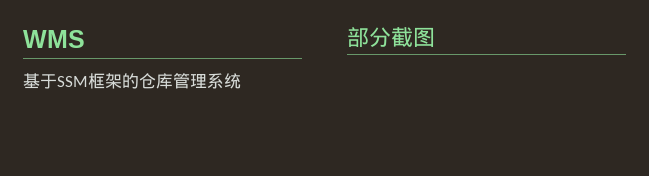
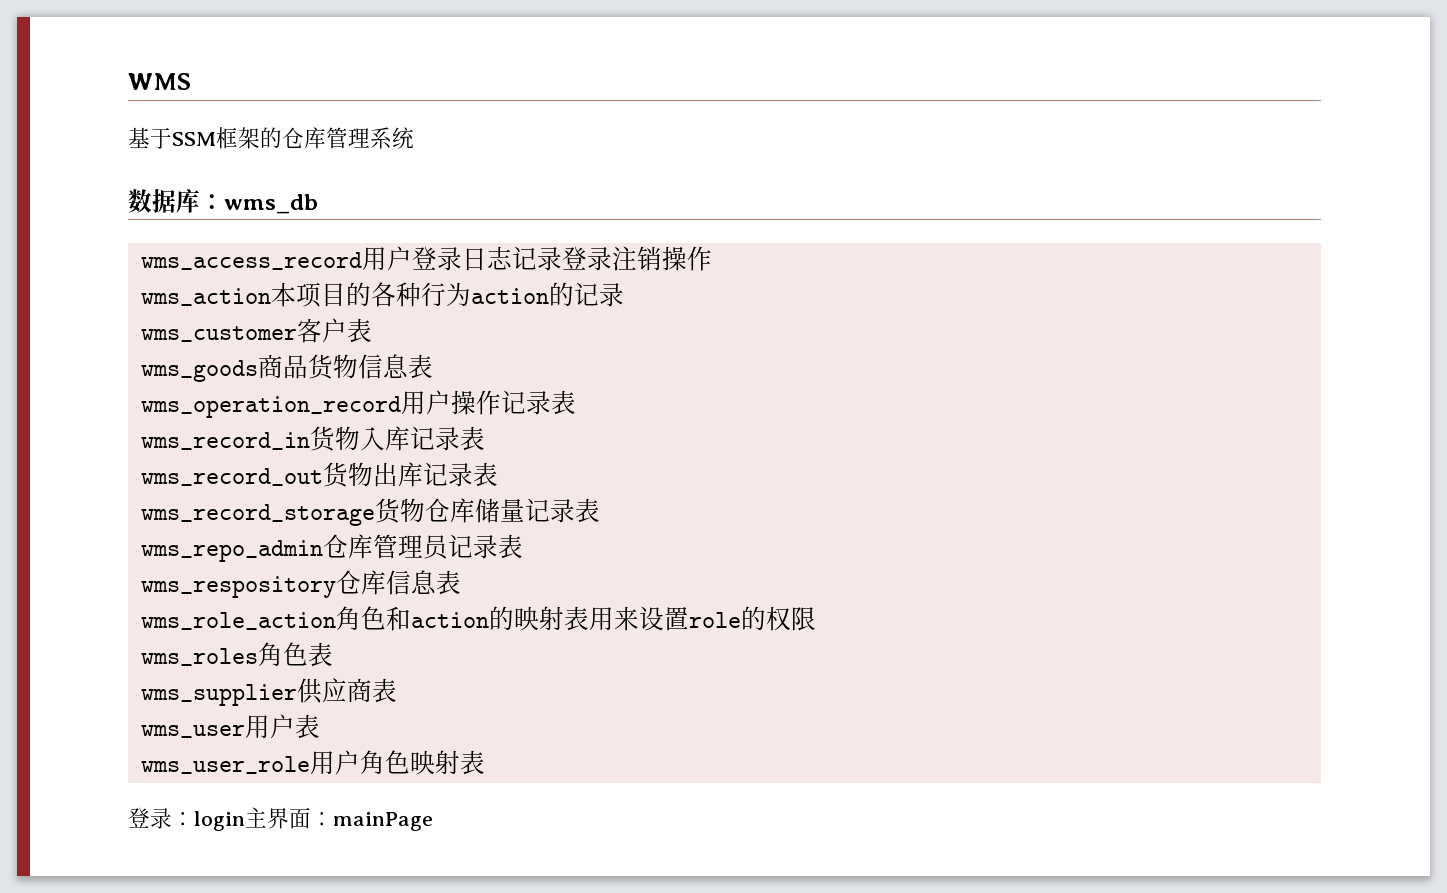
[347,27,435,47] 部分截图 -> [128,189,318,214] [140,246,712,271] [140,282,624,308] [140,318,372,343] [140,354,433,382] [140,390,576,418] [140,426,485,452] [140,462,498,488] [140,498,600,526] [140,534,523,562] [140,570,461,598] [140,606,816,631] [140,642,333,667] [140,678,397,706] [140,714,320,739] [140,750,485,775] [128,807,433,831] 数据库：wms_db // wms_access_record用户登录日志记录登录注销操作 // wms_action本项目的各种行为action的记录 // wms_customer客户表 // wms_goods商品货物信息表 // wms_operation_record用户操作记录表 // wms_record_in货物入库记录表 // wms_record_out货物出库记录表 // wms_record_storage货物仓库储量记录表 // wms_repo_admin仓库管理员记录表 // wms_respository仓库信息表 // wms_role_action角色和action的映射表用来设置role的权限 // wms_roles角色表 // wms_supplier供应商表 // wms_user用户表 // wms_user_role用户角色映射表 // 登录：login主界面：mainPage

